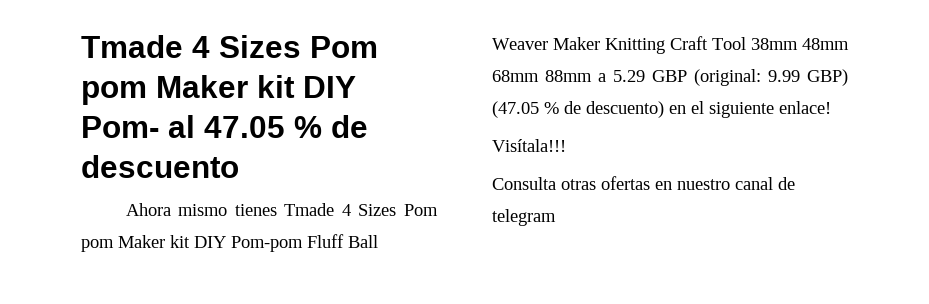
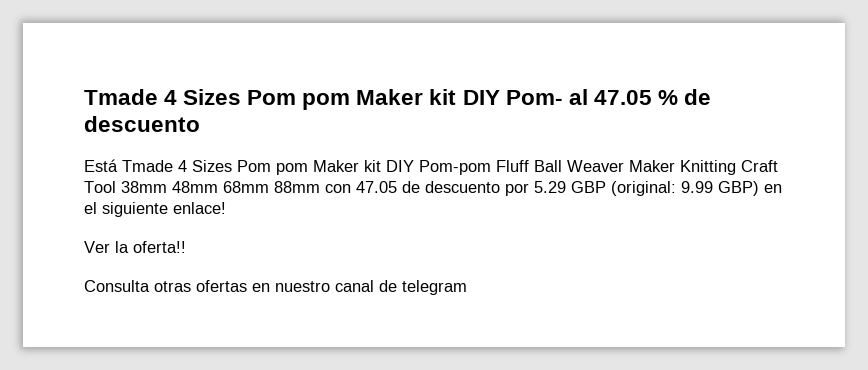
[125,203,277,216] Ahora mismo tienes -> [84,159,118,172] Está
[598,73,606,82] a -> [325,181,529,196] con 47.05 de descuento por
[492,101,664,118] (47.05 % de descuento) -> (759, 188) none
[492,139,566,152] Visítala!!! -> [84,241,186,253] Ver la oferta!!

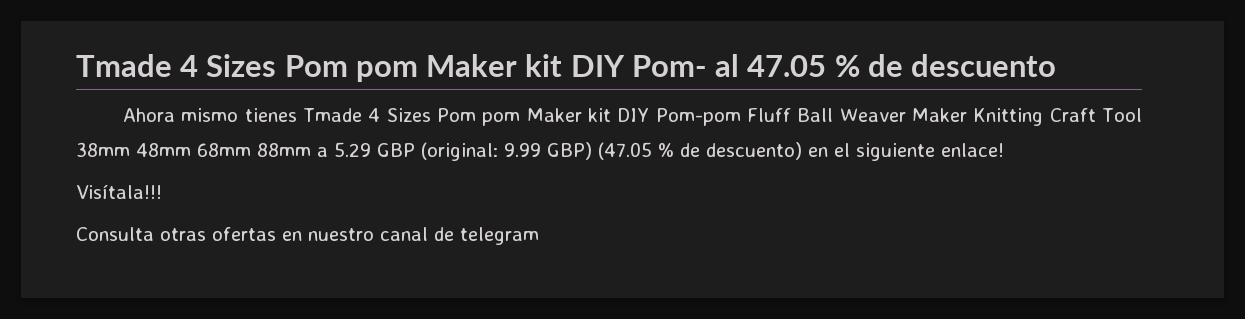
[84,159,118,172] Está -> [122,108,297,122] Ahora mismo tienes
[325,181,529,196] con 47.05 de descuento por -> [317,147,328,157] a
(759, 188) none -> [598,142,802,160] (47.05 % de descuento)
[84,241,186,253] Ver la oferta!! -> [76,184,162,199] Visítala!!!

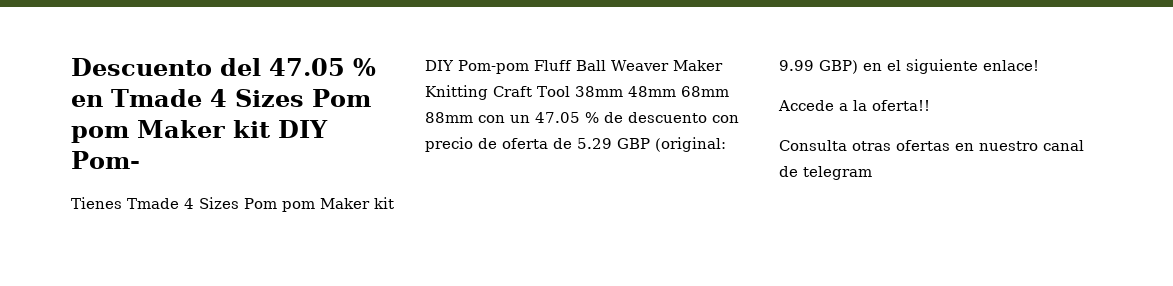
(76, 65) none -> [71,58,376,76] [71,95,103,107] Descuento del 47.05 % en
[715,54,1057,77] [122,108,297,122] al 47.05 % de descuento // Ahora mismo tienes -> [71,197,122,209] // Tienes
[317,147,328,157] a -> [478,112,739,123] [425,137,572,152] con un 47.05 % de descuento con precio de oferta de
[598,142,802,160] (47.05 % de descuento) -> (858, 67) none
[76,184,162,199] Visítala!!! -> [778,100,930,111] Accede a la oferta!!

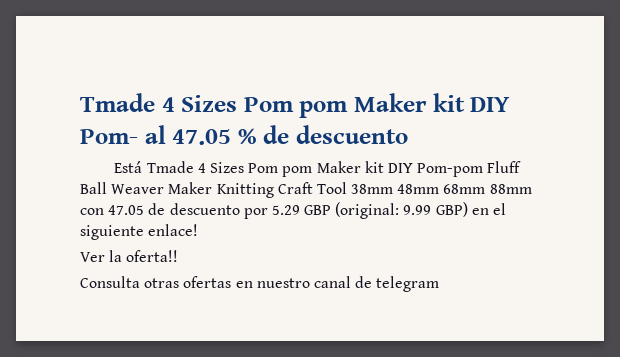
[71,58,376,76] [71,95,103,107] Descuento del 47.05 % en -> (80, 102) none
[71,197,122,209] // Tienes -> [144,125,409,145] [114,161,143,173] al 47.05 % de descuento // Está
[510,112,739,123] [425,137,572,152] un 47.05 % de descuento con precio de oferta de -> [108,203,268,219] 47.05 de descuento por
[778,100,848,111] Accede a -> [80,252,105,262] Ver

